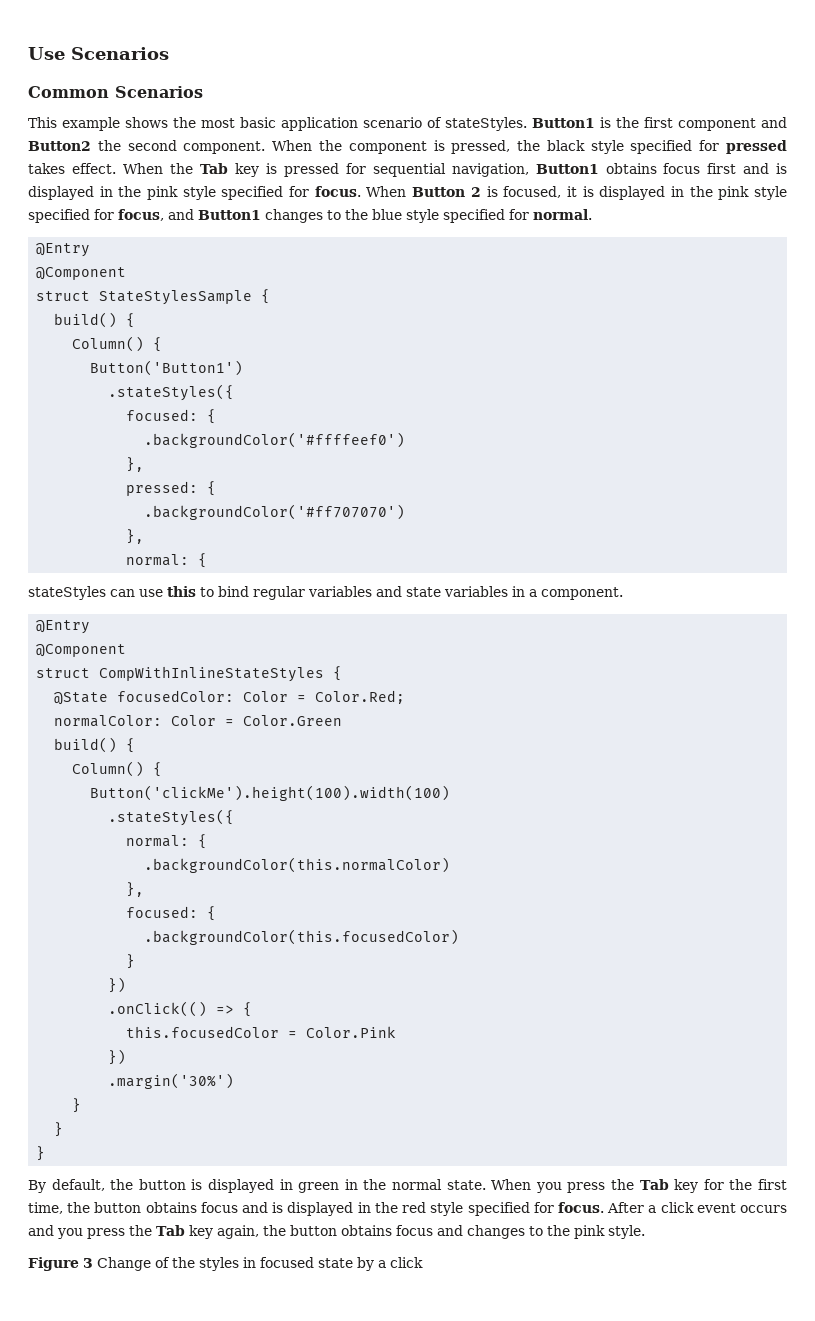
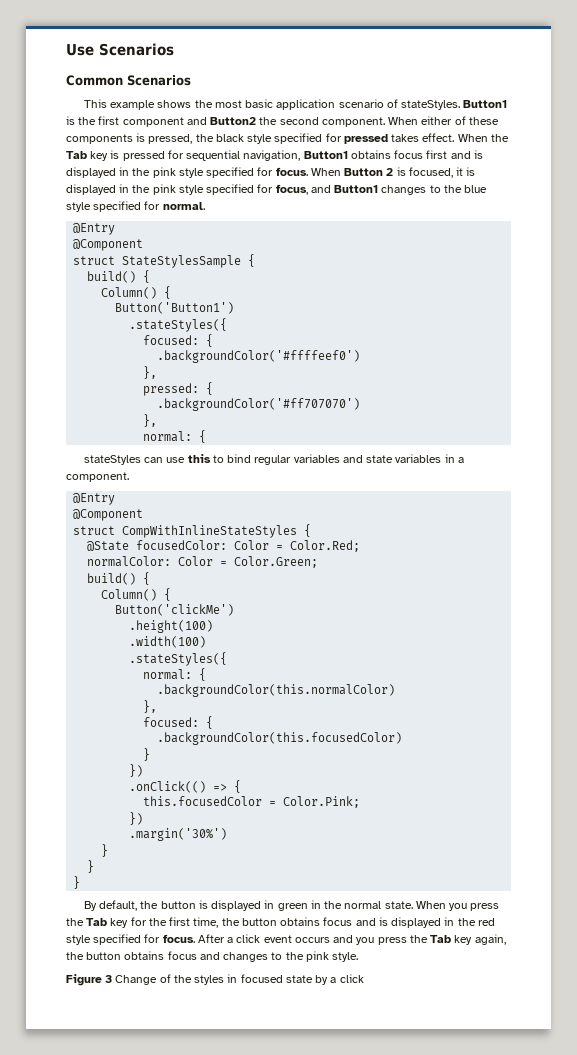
[318,140,427,154] the component -> [421,116,499,125] [66,134,133,144] either of these components
[243,715,343,726] [54,737,136,753] [72,761,163,777] [90,785,451,801] Color.Green // build() { // Column() { // Button('clickMe').height(100).width(100) -> [234,556,319,568] [87,572,151,585] [101,588,172,601] [115,604,235,616] [129,620,214,633] [129,636,207,648] Color.Green; // build() { // Column() { // Button('clickMe') // .height(100) // .width(100)
[306,1026,397,1038] Color.Pink -> [283,796,361,808] Color.Pink;

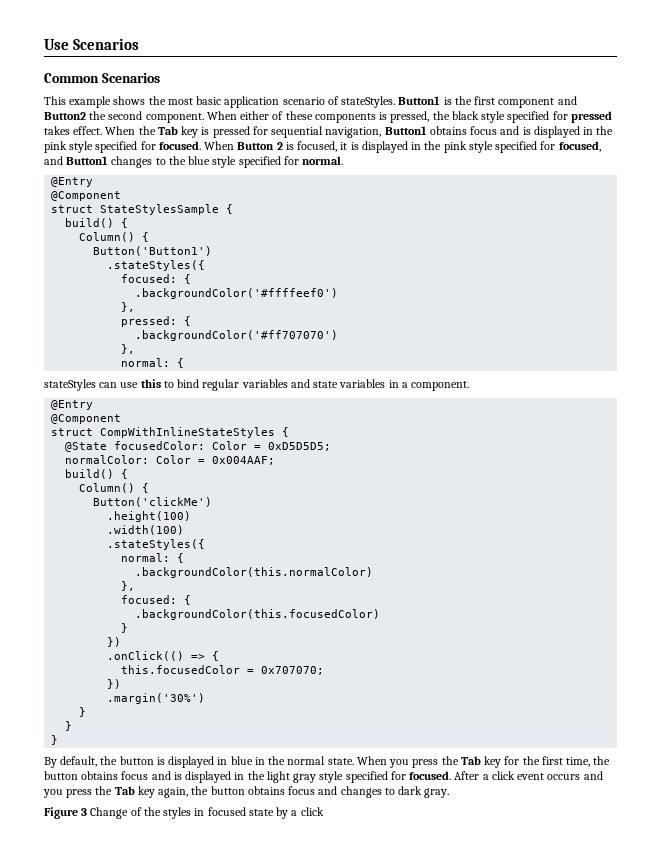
[426,150,448,159] first -> (498, 130) none
[275,167,308,176] focus. -> [158,141,201,150] focused.
[275,184,308,195] focus, -> [558,141,601,152] focused,
[290,540,361,552] Color.Red; -> [268,442,332,451] 0xD5D5D5;
[234,556,319,568] Color.Green; -> [212,456,276,465] 0x004AAF;
[283,796,361,808] Color.Pink; -> [261,666,325,675] 0x707070;
[277,903,308,911] green -> [230,756,253,765] blue
[477,918,495,926] [66,934,195,945] red style specified for focus. -> [266,771,452,783] light gray style specified for focused.
[285,951,359,962] the pink style. -> [398,786,450,798] dark gray.

